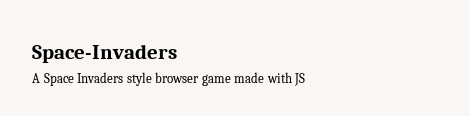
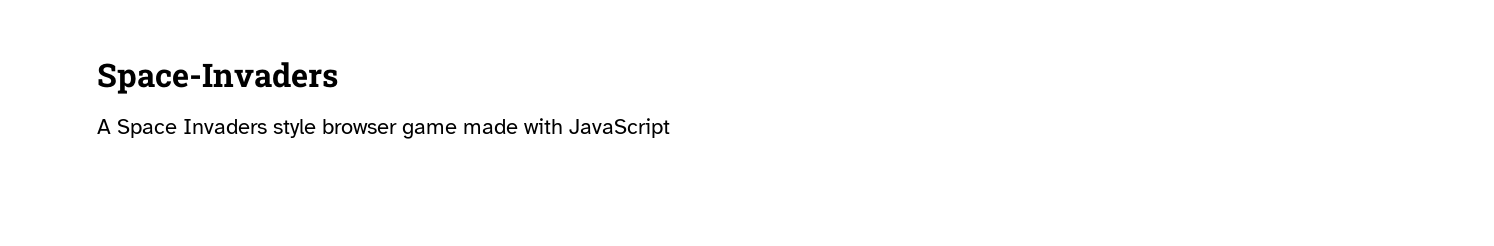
[294,73,306,86] JS -> [569,118,670,138] JavaScript

